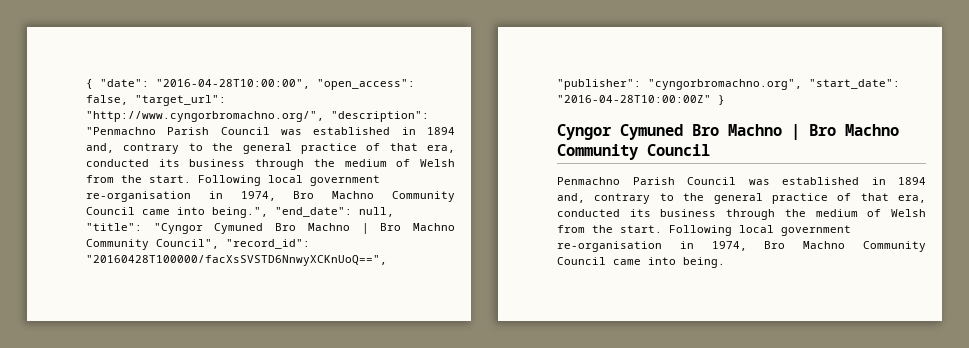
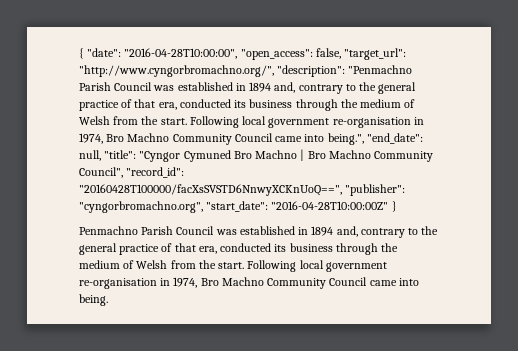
[557,124,899,140] [557,144,710,160] // Cyngor Cymuned Bro Machno | Bro Machno Community Council -> (397, 206) none

